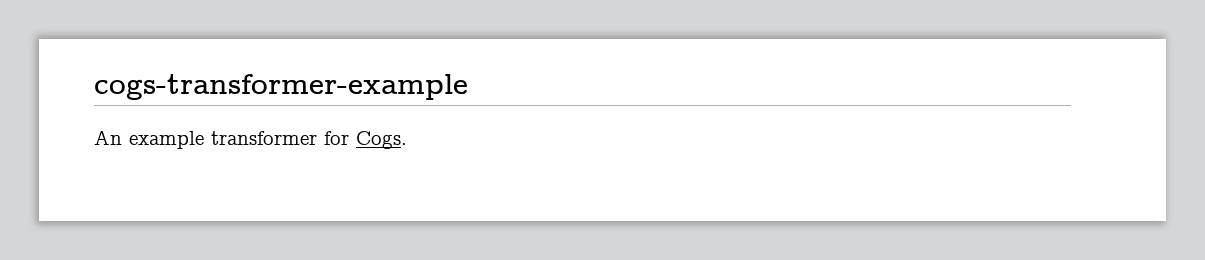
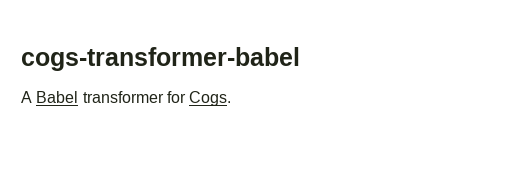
[94,74,468,100] [94,130,204,149] cogs-transformer-example // An example -> [21,47,300,71] [21,91,79,103] cogs-transformer-babel // A Babel

